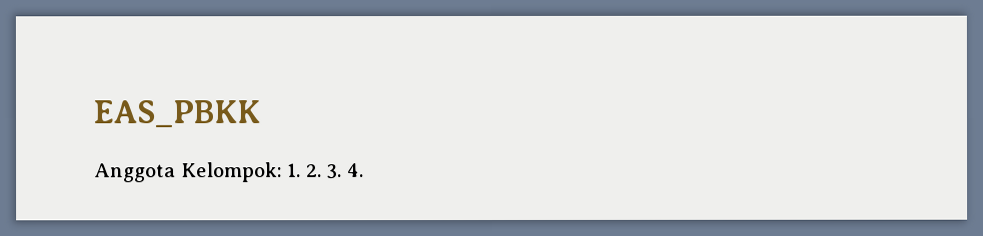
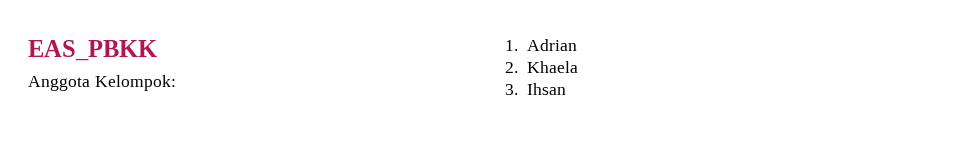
[287,163,364,180] 1. 2. 3. 4. -> [505,39,577,51] [505,61,578,73] [505,83,566,95] // 1. Adrian // 2. Khaela // 3. Ihsan

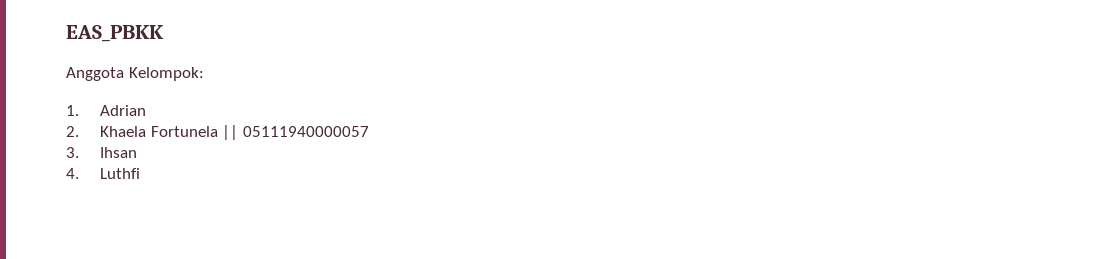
(578, 67) none -> [150,125,369,140] Fortunela || 05111940000057
(566, 89) none -> [66,168,140,179] // 4. Luthfi

